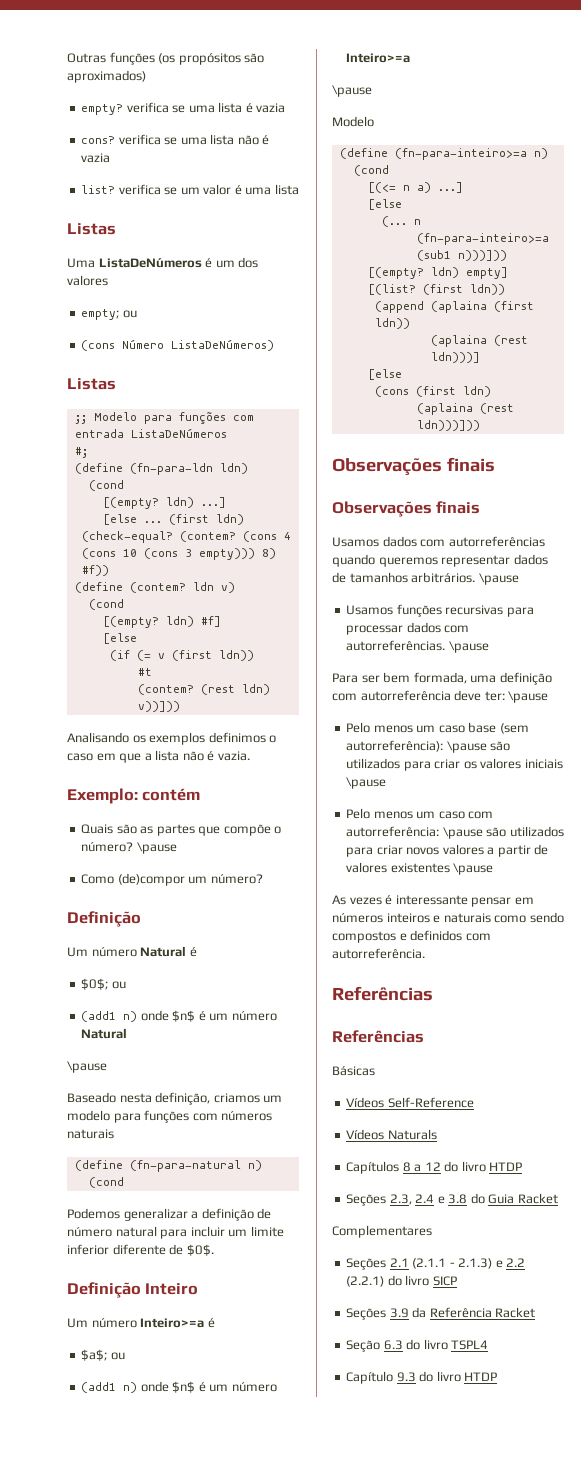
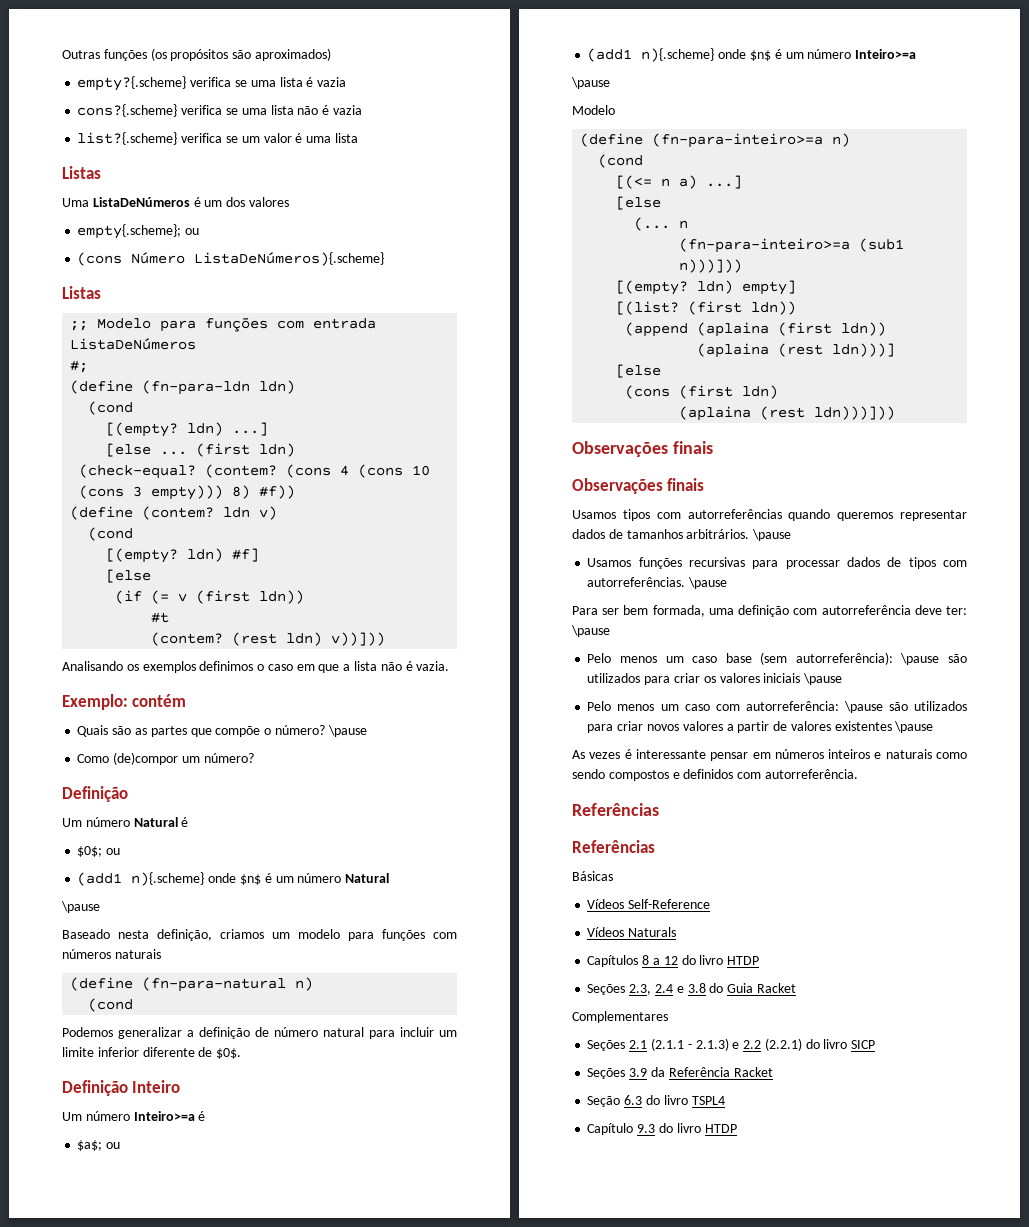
[81,104,124,115] empty? -> [77,76,187,91] empty?{.scheme}
[81,136,116,144] cons? -> [77,104,178,117] cons?{.scheme}
[81,185,116,194] list? -> [77,132,178,145] list?{.scheme}
[81,309,120,320] empty; -> [77,224,182,239] empty{.scheme};
[171,339,275,351] ListaDeNúmeros) -> [194,252,385,266] ListaDeNúmeros){.scheme}
[123,1011,138,1022] n) -> [131,872,205,886] n){.scheme}
[123,1382,138,1393] n) -> [641,48,715,62] n){.scheme}
[382,536,417,547] dados -> [622,509,650,521] tipos
(441, 627) none -> [887,557,936,569] de tipos

